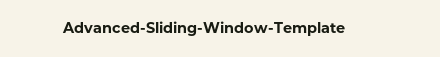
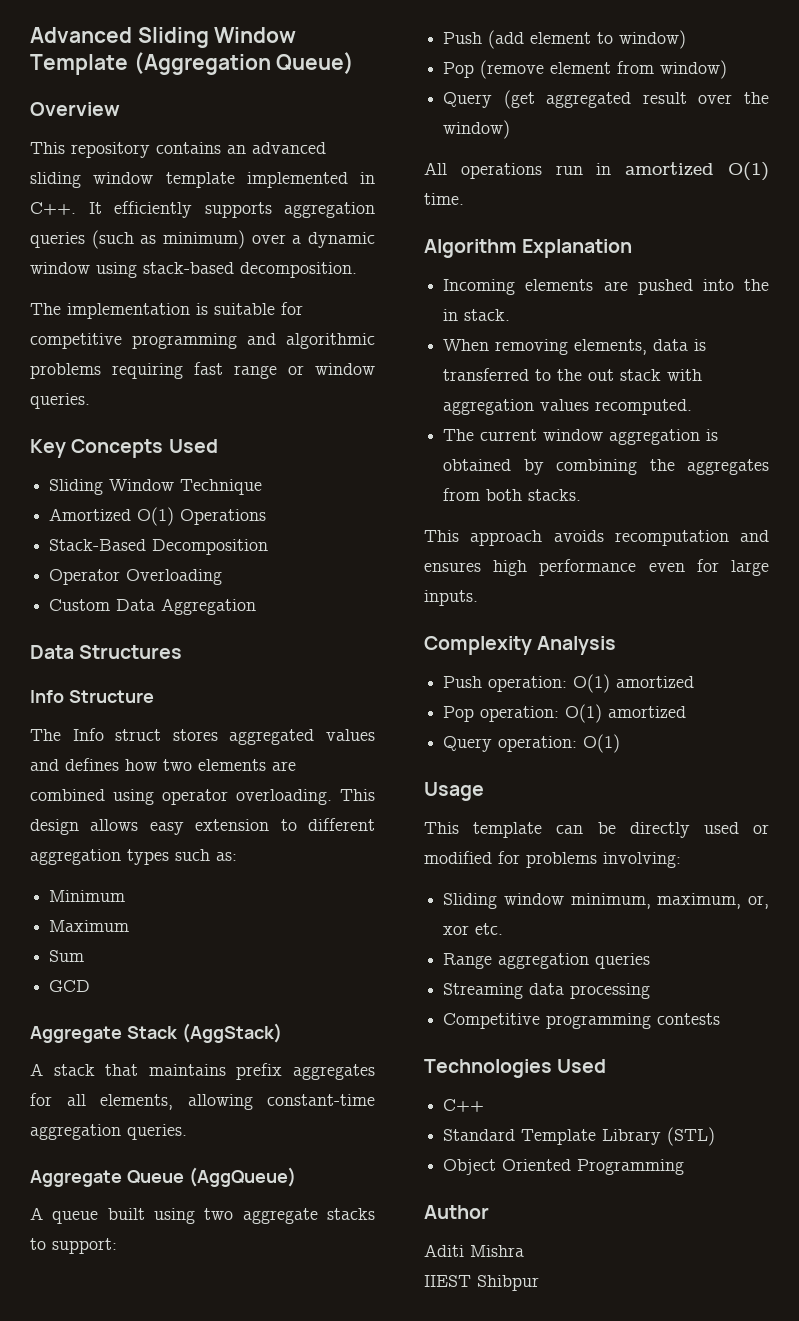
[62,21,345,36] Advanced-Sliding-Window-Template -> [30,27,297,48] [30,52,355,75] [30,102,120,116] [30,142,326,158] [30,172,375,188] [30,201,375,218] [30,230,375,249] [30,262,357,278] [30,302,303,319] [30,333,375,349] [30,362,375,379] [30,393,90,409] [30,439,218,458] [49,479,263,495] [49,507,267,526] [49,539,269,555] [49,569,223,585] [49,598,257,615] [30,645,183,659] [30,690,154,703] [30,728,375,745] [30,758,296,771] [30,789,375,805] [30,818,375,835] [30,849,237,865] [49,890,126,902] [49,920,130,932] [49,950,85,962] [49,980,91,992] [30,1023,282,1043] [30,1063,375,1080] [30,1093,375,1110] [30,1124,187,1140] [30,1167,296,1187] [30,1207,375,1224] [30,1238,117,1254] [443,30,687,49] [443,60,728,79] [443,90,769,109] [443,120,511,139] [424,162,769,181] [424,193,464,205] [424,239,633,258] [443,279,769,295] [443,309,511,321] [443,339,707,355] [443,368,703,381] [443,399,693,415] [443,429,719,445] [443,459,769,475] [443,488,582,501] [424,530,769,546] [424,559,769,576] [424,590,478,606] [424,636,617,655] [443,674,695,693] [443,704,687,723] [443,734,621,753] [424,782,484,801] [424,822,769,838] [424,851,681,868] [443,893,769,909] [443,923,504,935] [443,953,651,969] [443,983,651,999] [443,1013,721,1029] [424,1059,607,1078] [443,1099,485,1112] [443,1127,716,1146] [443,1159,685,1175] [424,1205,489,1219] [424,1244,524,1257] [424,1275,539,1291] Advanced Sliding Window Template (Aggregation Queue) // Overview // This repository contains an advanced sliding window template implemented in C++. It efficiently supports aggregation queries (such as minimum) over a dynamic window using stack-based decomposition. // The implementation is suitable for competitive programming and algorithmic problems requiring fast range or window queries. // Key Concepts Used // Sliding Window Technique // Amortized O(1) Operations // Stack-Based Decomposition // Operator Overloading // Custom Data Aggregation // Data Structures // Info Structure // The Info struct stores aggregated values and defines how two elements are combined using operator overloading. This design allows easy extension to different aggregation types such as: // Minimum // Maximum // Sum // GCD // Aggregate Stack (AggStack) // A stack that maintains prefix aggregates for all elements, allowing constant-time aggregation queries. // Aggregate Queue (AggQueue) // A queue built using two aggregate stacks to support: // Push (add element to window) // Pop (remove element from window) // Query (get aggregated result over the window) // All operations run in amortized O(1) time. // Algorithm Explanation // Incoming elements are pushed into the in stack. // When removing elements, data is transferred to the out stack with aggregation values recomputed. // The current window aggregation is obtained by combining the aggregates from both stacks. // This approach avoids recomputation and ensures high performance even for large inputs. // Complexity Analysis // Push operation: O(1) amortized // Pop operation: O(1) amortized // Query operation: O(1) // Usage // This template can be directly used or modified for problems involving: // Sliding window minimum, maximum, or, xor etc. // Range aggregation queries // Streaming data processing // Competitive programming contests // Technologies Used // C++ // Standard Template Library (STL) // Object Oriented Programming // Author // Aditi Mishra // IIEST Shibpur

